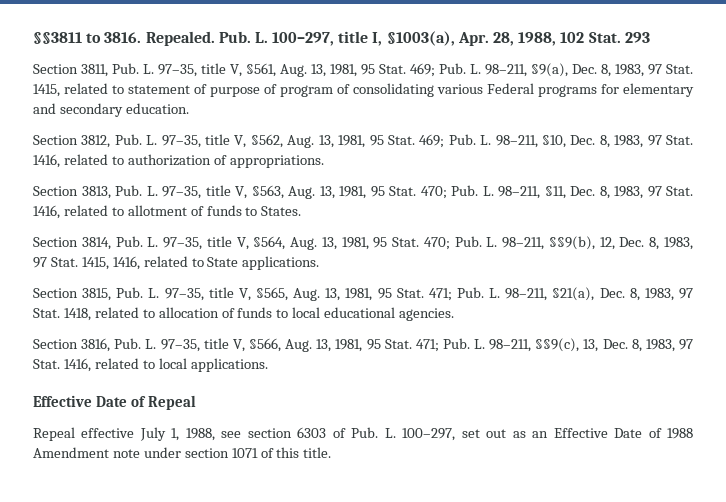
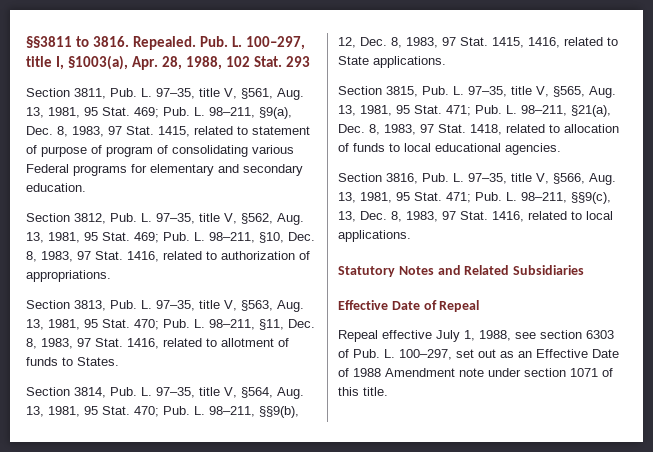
(268, 365) none -> [338,265,585,277] // Statutory Notes and Related Subsidiaries

